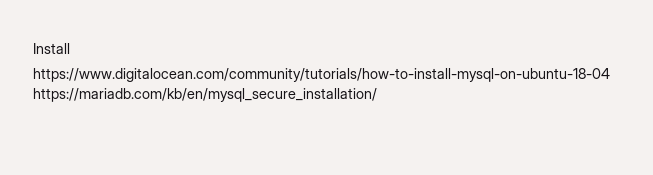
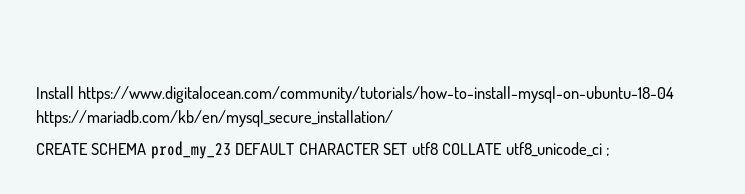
(70, 48) // -> (74, 92) none
(377, 95) none -> [36,141,611,159] // CREATE SCHEMA prod_my_23 DEFAULT CHARACTER SET utf8 COLLATE utf8_unicode_ci ;

